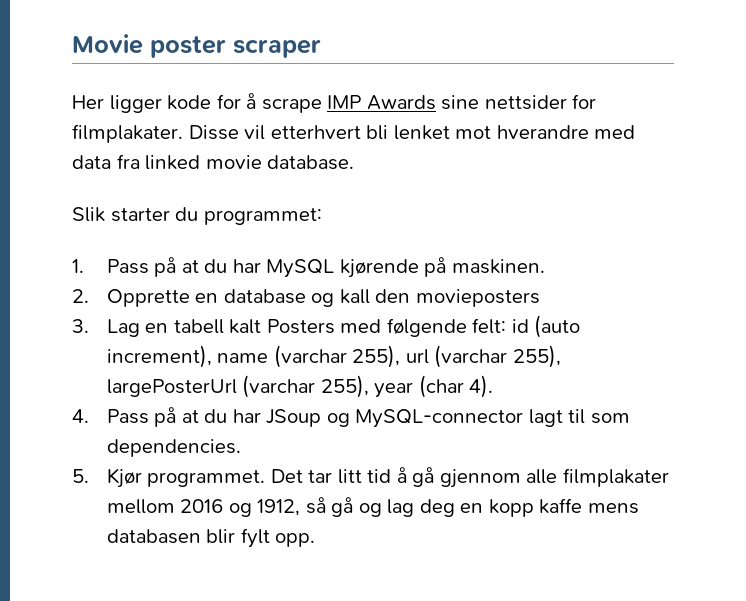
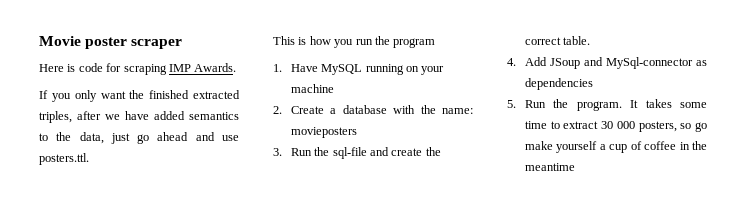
[72,93,597,113] [72,124,636,143] [72,154,355,170] [72,207,322,225] [72,257,545,278] [72,289,540,307] [72,315,581,338] [106,345,561,368] [106,375,494,398] [72,407,630,428] [106,439,241,457] [72,467,669,488] [106,497,639,517] [106,528,316,548] Her ligger kode for å scrape IMP Awards sine nettsider for filmplakater. Disse vil etterhvert bli lenket mot hverandre med data fra linked movie database. // Slik starter du programmet: // 1. Pass på at du har MySQL kjørende på maskinen. // 2. Opprette en database og kall den movieposters // 3. Lag en tabell kalt Posters med følgende felt: id (auto increment), name (varchar 255), url (varchar 255), largePosterUrl (varchar 255), year (char 4). // 4. Pass på at du har JSoup og MySQL-connector lagt til som dependencies. // 5. Kjør programmet. Det tar litt tid å gå gjennom alle filmplakater mellom 2016 og 1912, så gå og lag deg en kopp kaffe mens databasen blir fylt opp. -> [39,63,237,75] [39,90,240,102] [39,111,239,123] [39,132,239,144] [39,153,89,165] [273,36,436,48] [273,64,445,75] [290,84,334,93] [273,105,473,114] [290,127,357,138] [273,147,441,159] [524,36,591,45] [507,57,707,69] [524,78,593,90] [507,99,707,111] [524,121,707,132] [524,141,707,153] [524,163,575,171] Here is code for scraping IMP Awards. // If you only want the finished extracted triples, after we have added semantics to the data, just go ahead and use posters.ttl. // This is how you run the program // 1. Have MySQL running on your machine // 2. Create a database with the name: movieposters // 3. Run the sql-file and create the correct table. // 4. Add JSoup and MySql-connector as dependencies // 5. Run the program. It takes some time to extract 30 000 posters, so go make yourself a cup of coffee in the meantime

